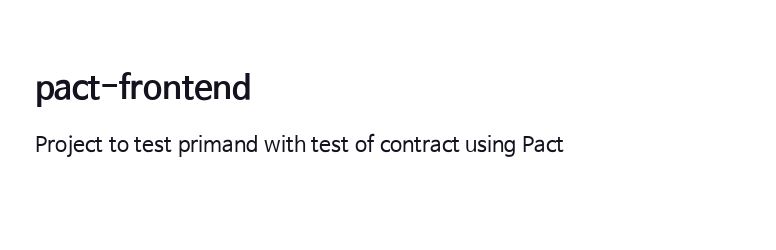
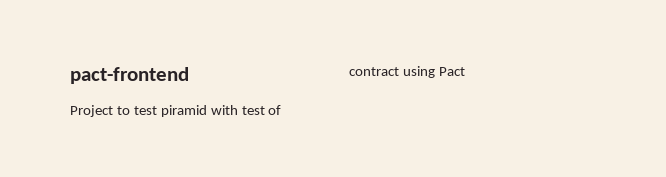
[177,135,258,157] primand -> [160,105,207,117] piramid

